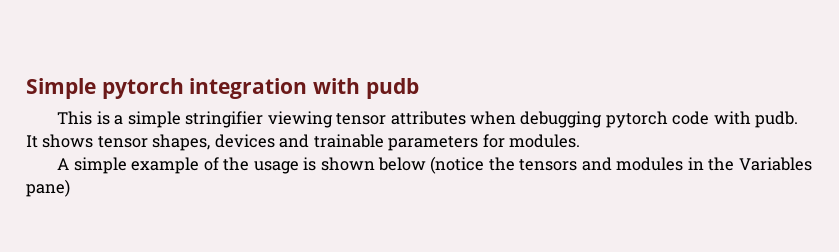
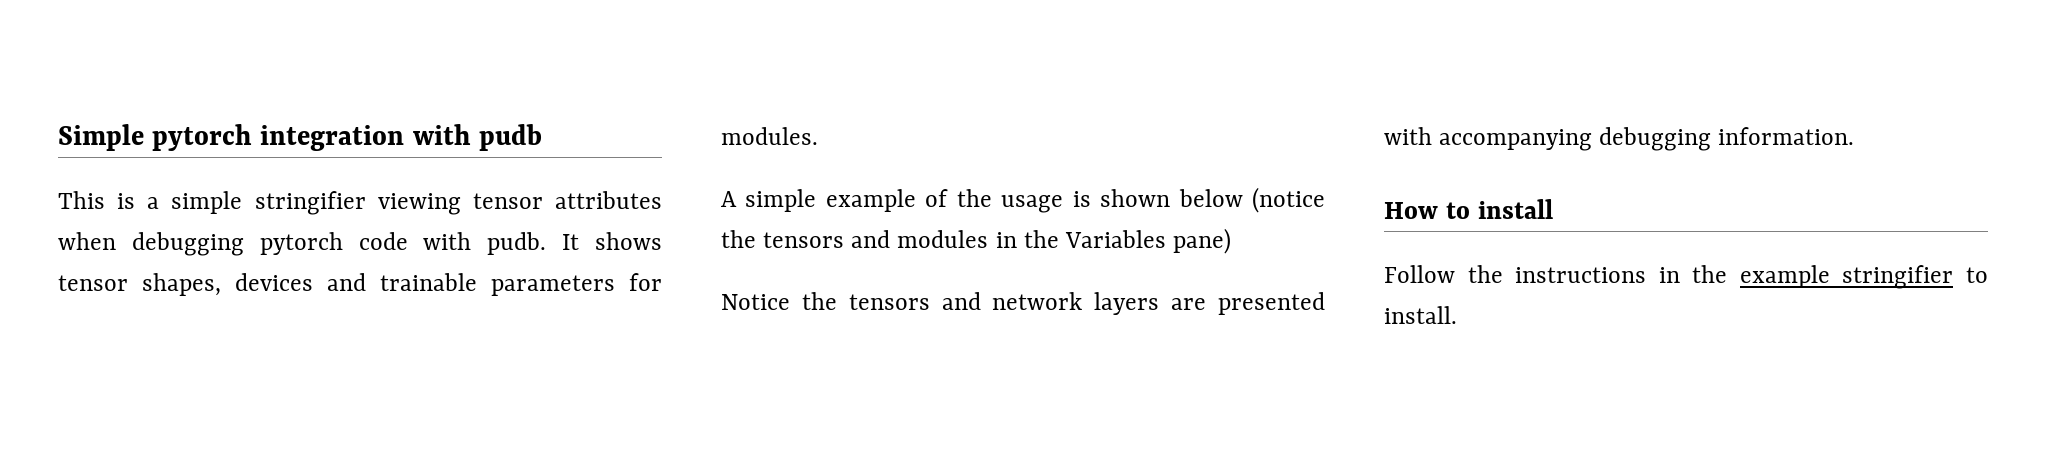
(70, 188) none -> [721,292,1325,315] [1384,127,1855,151] [1384,199,1553,219] [1384,265,1988,289] [1384,306,1457,324] // Notice the tensors and network layers are presented with accompanying debugging information. // How to install // Follow the instructions in the example stringifier to install.

